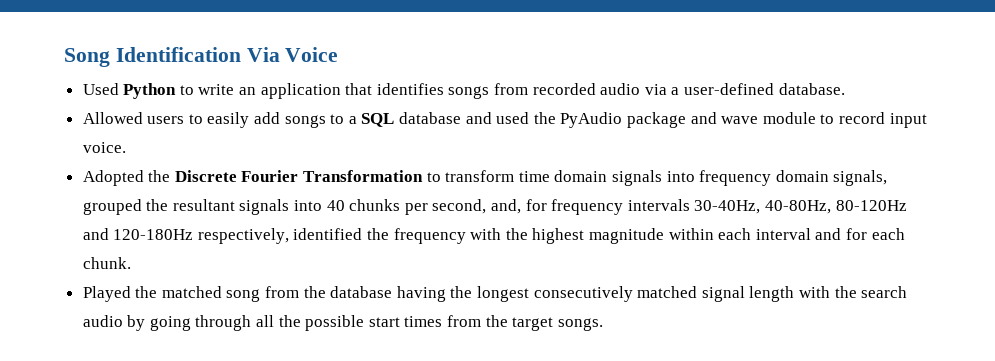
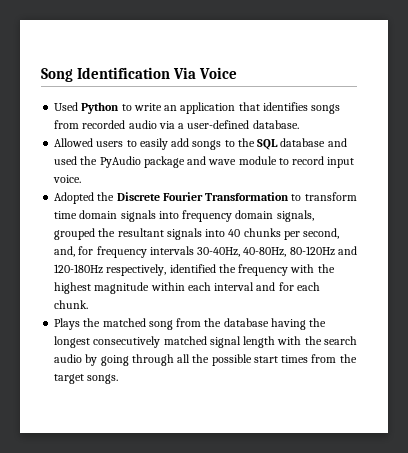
[348,116,357,124] a -> [237,138,255,147] the
[82,286,131,302] Played -> [54,318,81,330] Plays

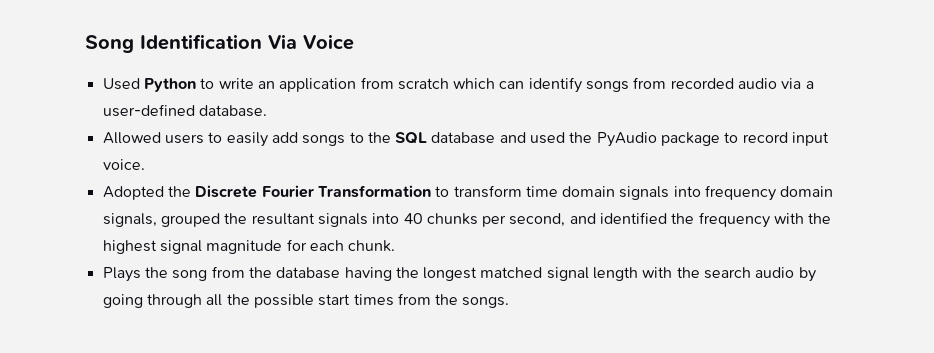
[238,102,308,111] that identifies -> [360,77,582,93] from scratch which can identify
[187,156,277,165] and wave module -> (721, 139) none
[54,246,357,258] [54,264,167,276] and, for frequency intervals 30-40Hz, 40-80Hz, 80-120Hz and 120-180Hz respectively, -> [569,213,596,224] and
[94,282,276,294] magnitude within each interval and -> [159,240,283,254] signal magnitude
[102,318,146,327] matched -> (168, 272) none
[93,336,161,348] consecutively -> (478, 274) none
[54,374,85,384] target -> (459, 299) none

